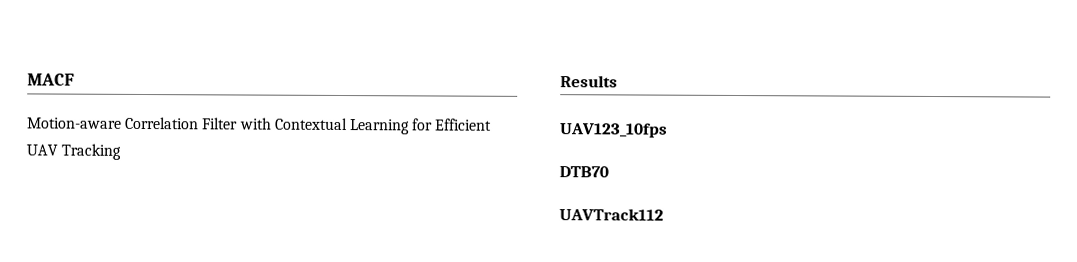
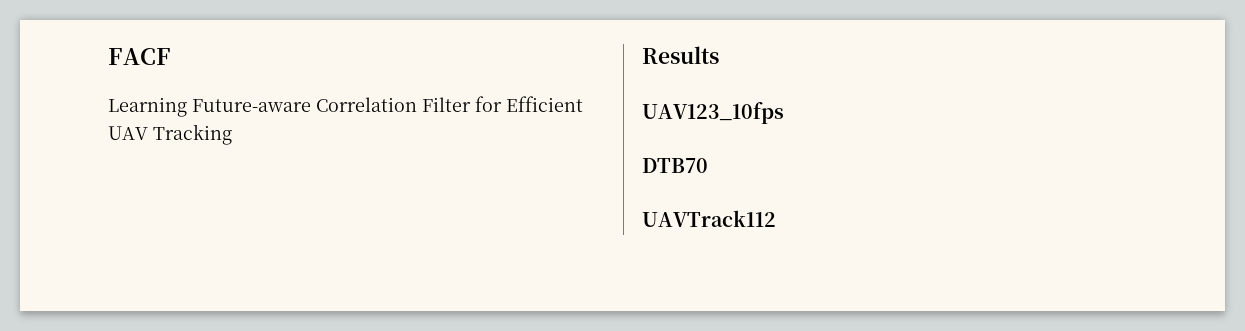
[27,73,75,86] [27,116,410,135] MACF // Motion-aware Correlation Filter with Contextual Learning -> [108,48,171,65] [108,97,471,117] FACF // Learning Future-aware Correlation Filter

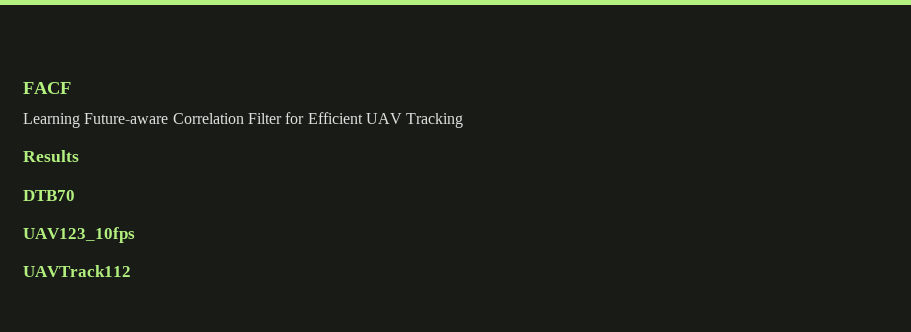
(719, 55) none -> [23,190,75,201] // DTB70
[642,158,708,173] // DTB70 -> (135, 235) none

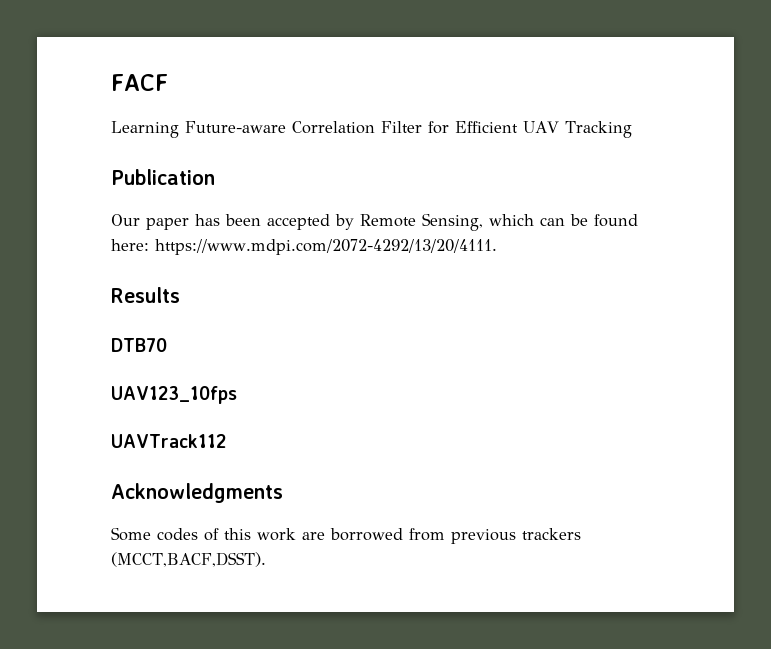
[23,150,79,162] [23,190,75,201] [23,227,135,243] [23,265,131,277] Results // DTB70 // UAV123_10fps // UAVTrack112 -> [111,169,215,185] [111,213,638,231] [111,239,497,255] [111,287,180,303] [111,338,167,352] [111,386,237,404] [111,434,226,448] [111,483,283,503] [111,527,581,544] [111,552,266,567] Publication // Our paper has been accepted by Remote Sensing, which can be found here: https://www.mdpi.com/2072-4292/13/20/4111. // Results // DTB70 // UAV123_10fps // UAVTrack112 // Acknowledgments // Some codes of this work are borrowed from previous trackers (MCCT,BACF,DSST).

